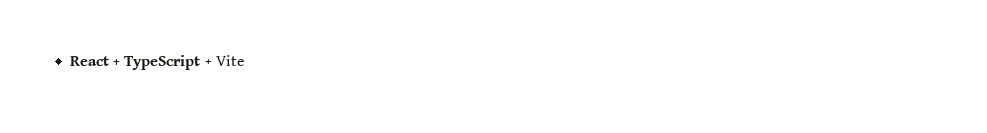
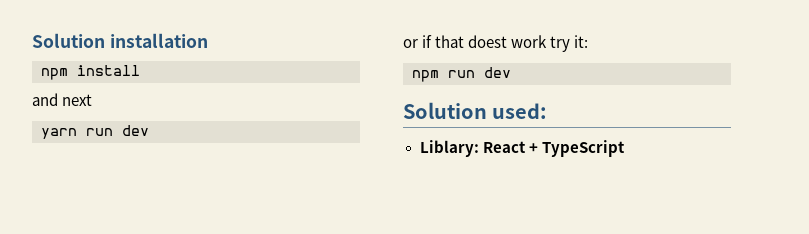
(70, 61) none -> [32,33,208,48] [41,65,140,80] [32,93,93,106] [41,125,149,139] [403,35,589,52] [412,67,511,82] [403,102,548,119] [419,140,479,157] Solution installation // npm install // and next // yarn run dev // or if that doest work try it: // npm run dev // Solution used: // Liblary:
[204,55,245,66] + Vite -> (625, 148) none

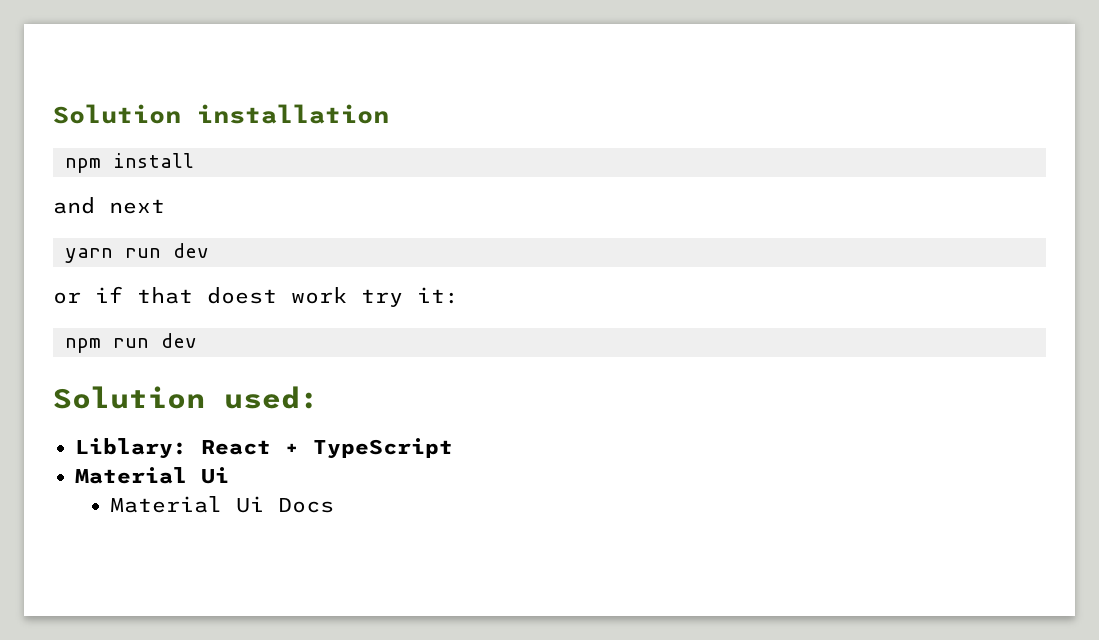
(625, 148) none -> [75,467,229,484] [110,496,335,513] // Material Ui // Material Ui Docs

